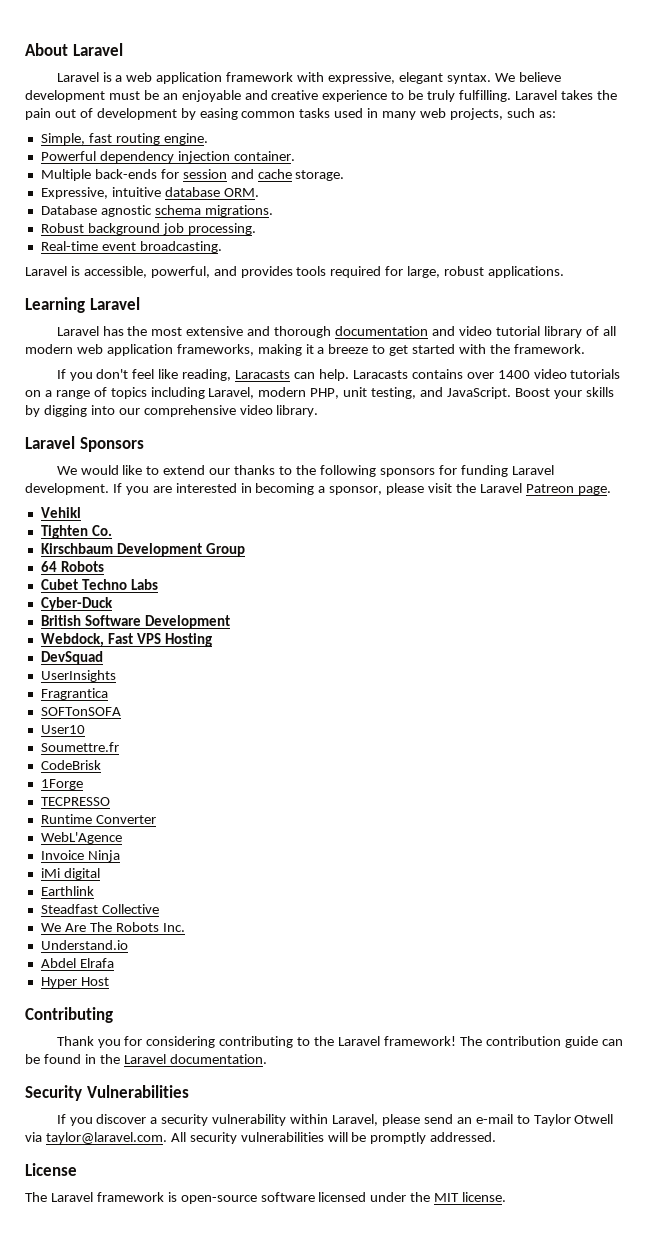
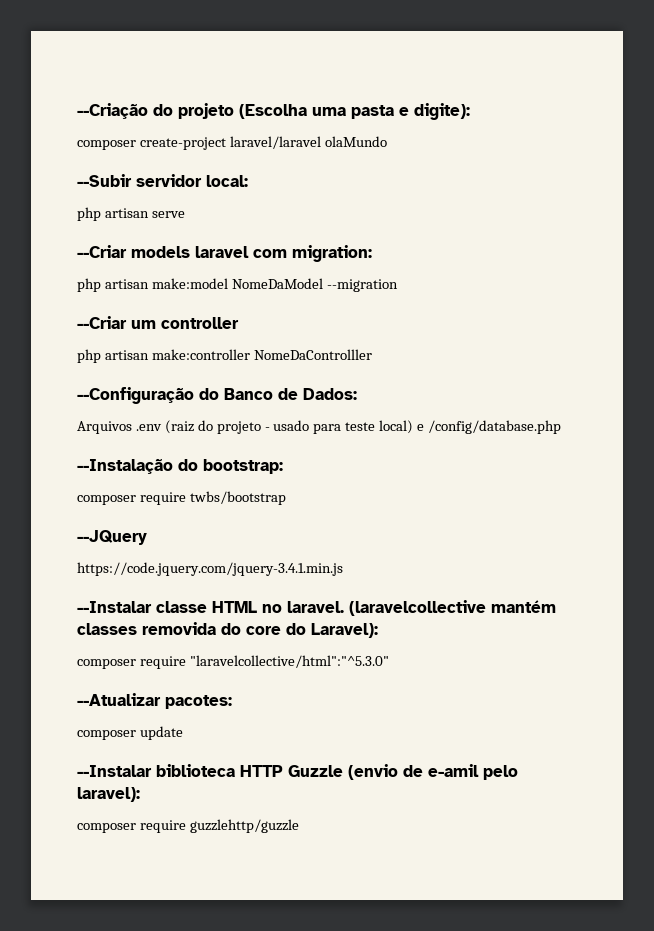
[25,43,123,56] [56,72,561,84] [25,90,617,102] [25,108,556,120] [40,133,208,145] [40,151,295,163] [40,169,345,181] [40,187,259,199] [40,205,273,217] [40,223,256,235] [40,241,222,253] [25,266,565,278] [25,297,140,313] [56,326,616,338] [25,344,585,356] [56,369,621,381] [25,387,614,399] [25,405,319,417] [25,436,144,452] [56,465,554,477] [25,483,611,495] [40,507,81,518] [40,525,112,539] [40,543,245,557] [40,561,104,572] [40,579,158,590] [40,597,113,611] [40,615,230,629] [40,633,212,647] [40,651,103,665] [40,670,116,682] [40,688,108,700] [40,707,121,716] [40,725,85,734] [40,742,119,752] [40,760,101,770] [40,779,83,790] [40,797,110,806] [40,814,156,824] [40,832,122,844] [40,850,120,862] [40,868,100,880] [40,886,94,896] [40,904,159,914] [40,922,185,932] [40,940,128,950] [40,958,114,968] [40,977,109,988] [25,1007,113,1023] [56,1036,623,1048] [25,1054,267,1064] [25,1085,189,1101] [56,1114,614,1126] [25,1132,497,1144] [25,1163,77,1176] [25,1192,507,1204] About Laravel // Laravel is a web application framework with expressive, elegant syntax. We believe development must be an enjoyable and creative experience to be truly fulfilling. Laravel takes the pain out of development by easing common tasks used in many web projects, such as: // Simple, fast routing engine. // Powerful dependency injection container. // Multiple back-ends for session and cache storage. // Expressive, intuitive database ORM. // Database agnostic schema migrations. // Robust background job processing. // Real-time event broadcasting. // Laravel is accessible, powerful, and provides tools required for large, robust applications. // Learning Laravel // Laravel has the most extensive and thorough documentation and video tutorial library of all modern web application frameworks, making it a breeze to get started with the framework. // If you don't feel like reading, Laracasts can help. Laracasts contains over 1400 video tutorials on a range of topics including Laravel, modern PHP, unit testing, and JavaScript. Boost your skills by digging into our comprehensive video library. // Laravel Sponsors // We would like to extend our thanks to the following sponsors for funding Laravel development. If you are interested in becoming a sponsor, please visit the Laravel Patreon page. // Vehikl // Tighten Co. // Kirschbaum Development Group // 64 Robots // Cubet Techno Labs // Cyber-Duck // British Software Development // Webdock, Fast VPS Hosting // DevSquad // UserInsights // Fragrantica // SOFTonSOFA // User10 // Soumettre.fr // CodeBrisk // 1Forge // TECPRESSO // Runtime Converter // WebL'Agence // Invoice Ninja // iMi digital // Earthlink // Steadfast Collective // We Are The Robots Inc. // Understand.io // Abdel Elrafa // Hyper Host // Contributing // Thank you for considering contributing to the Laravel framework! The contribution guide can be found in the Laravel documentation. // Security Vulnerabilities // If you discover a security vulnerability within Laravel, please send an e-mail to Taylor Otwell via taylor@laravel.com. All security vulnerabilities will be promptly addressed. // License // The Laravel framework is open-source software licensed under the MIT license. -> [77,103,470,120] [77,136,387,150] [77,174,248,187] [77,207,185,221] [77,245,372,262] [77,278,398,292] [77,316,239,329] [77,349,372,363] [77,387,357,404] [77,420,562,434] [77,458,283,474] [77,491,286,505] [77,530,147,545] [77,562,343,576] [77,600,556,616] [77,622,378,638] [77,655,389,669] [77,693,232,709] [77,726,183,740] [77,764,518,780] [77,787,140,802] [77,819,299,833] --Criação do projeto (Escolha uma pasta e digite): // composer create-project laravel/laravel olaMundo // --Subir servidor local: // php artisan serve // --Criar models laravel com migration: // php artisan make:model NomeDaModel --migration // --Criar um controller // php artisan make:controller NomeDaControlller // --Configuração do Banco de Dados: // Arquivos .env (raiz do projeto - usado para teste local) e /config/database.php // --Instalação do bootstrap: // composer require twbs/bootstrap // --JQuery // https://code.jquery.com/jquery-3.4.1.min.js // --Instalar classe HTML no laravel. (laravelcollective mantém classes removida do core do Laravel): // composer require "laravelcollective/html":"^5.3.0" // --Atualizar pacotes: // composer update // --Instalar biblioteca HTTP Guzzle (envio de e-amil pelo laravel): // composer require guzzlehttp/guzzle

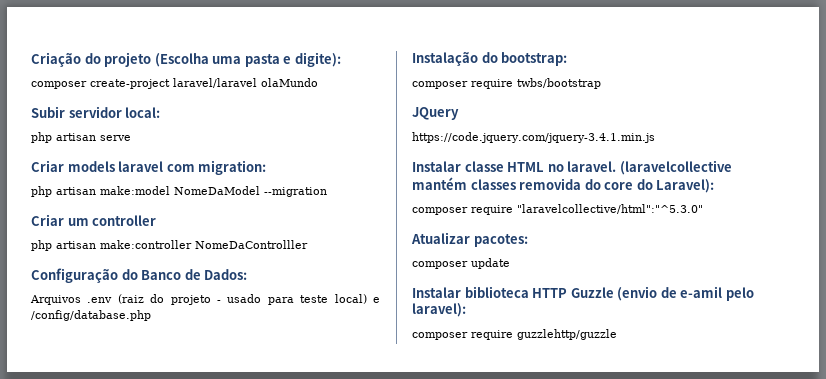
[77,103,148,119] --Criação -> [31,52,81,67] Criação
[77,174,132,187] --Subir -> [31,106,65,118] Subir
[77,245,127,258] --Criar -> [31,160,64,172] Criar
[77,316,127,329] --Criar -> [31,214,64,226] Criar
[77,387,194,404] --Configuração -> [31,268,118,283] Configuração
[77,458,173,474] --Instalação -> [412,52,478,66] Instalação
[77,530,147,545] --JQuery -> [412,107,459,120] JQuery
[77,601,152,613] --Instalar -> [412,161,461,172] Instalar
[77,693,161,706] --Atualizar -> [411,232,470,244] Atualizar
[77,765,152,777] --Instalar -> [412,287,461,298] Instalar

